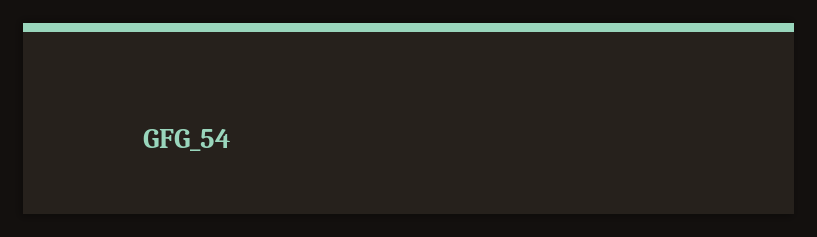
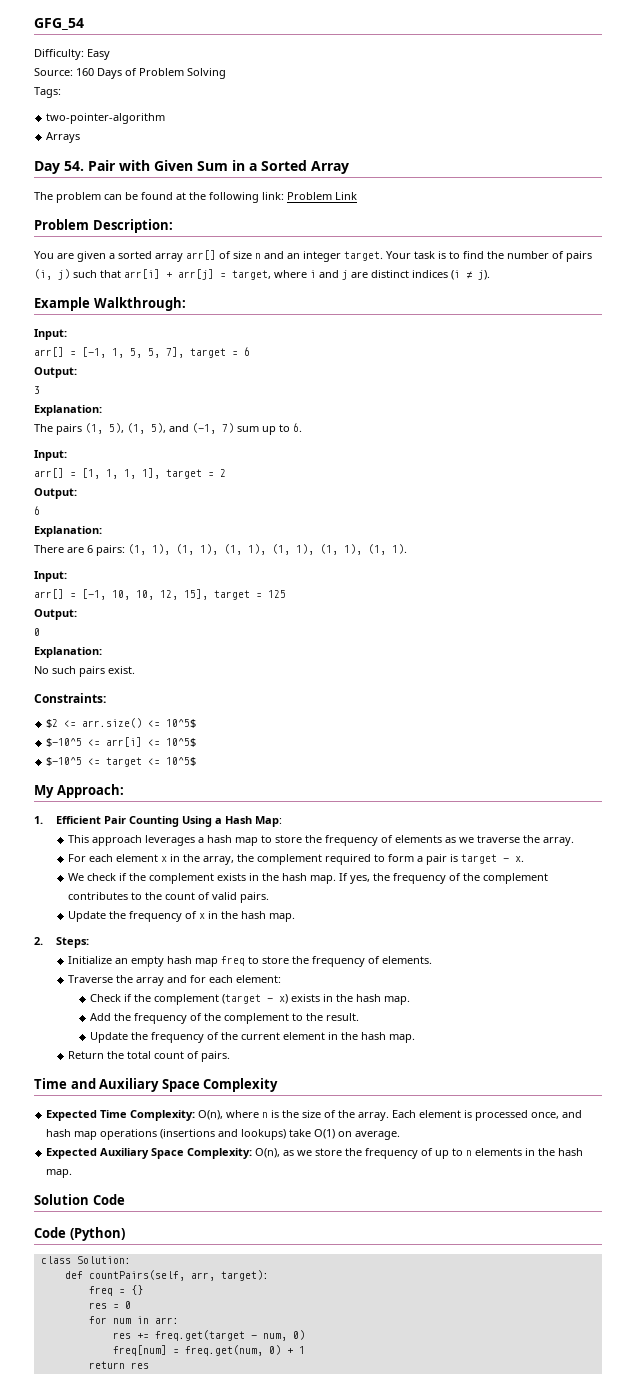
(230, 140) none -> [34,49,110,60] [34,68,226,79] [34,87,61,98] [46,113,166,124] [46,132,81,143] [34,160,349,174] [34,192,357,203] [34,219,173,233] [34,250,592,262] [34,269,490,280] [34,297,186,311] [34,329,67,340] [34,347,250,358] [34,367,77,378] [34,386,40,394] [34,405,102,416] [34,423,302,435] [34,450,67,461] [34,468,226,479] [34,488,77,499] [34,506,40,515] [34,526,102,537] [34,544,407,556] [34,571,67,582] [34,589,286,600] [34,609,77,620] [34,628,40,636] [34,647,102,658] [34,666,135,677] [34,693,106,703] [46,718,197,728] [46,737,197,747] [46,757,197,767] [34,784,124,798] [34,816,282,827] [68,835,575,846] [68,854,525,865] [68,873,549,884] [68,892,270,903] [68,911,296,922] [34,937,89,948] [68,956,433,967] [68,975,282,986] [89,994,410,1005] [89,1013,359,1024] [89,1032,415,1043] [68,1051,231,1062] [34,1078,279,1092] [46,1110,583,1121] [46,1129,401,1140] [46,1148,584,1159] [46,1169,73,1178] [34,1194,125,1205] [34,1227,125,1241] [40,1256,131,1264] [64,1270,269,1281] [88,1285,143,1296] [88,1301,131,1309] [88,1316,179,1324] [112,1330,305,1341] [112,1345,305,1356] [88,1361,149,1369] // Difficulty: Easy // Source: 160 Days of Problem Solving // Tags: // two-pointer-algorithm // Arrays // Day 54. Pair with Given Sum in a Sorted Array // The problem can be found at the following link: Problem Link // Problem Description: // You are given a sorted array arr[] of size n and an integer target. Your task is to find the number of pairs (i, j) such that arr[i] + arr[j] = target, where i and j are distinct indices (i ≠ j). // Example Walkthrough: // Input: // arr[] = [-1, 1, 5, 5, 7], target = 6 // Output: // 3 // Explanation: // The pairs (1, 5), (1, 5), and (-1, 7) sum up to 6. // Input: // arr[] = [1, 1, 1, 1], target = 2 // Output: // 6 // Explanation: // There are 6 pairs: (1, 1), (1, 1), (1, 1), (1, 1), (1, 1), (1, 1). // Input: // arr[] = [-1, 10, 10, 12, 15], target = 125 // Output: // 0 // Explanation: // No such pairs exist. // Constraints: // $2 <= arr.size() <= 10^5$ // $-10^5 <= arr[i] <= 10^5$ // $-10^5 <= target <= 10^5$ // My Approach: // 1. Efficient Pair Counting Using a Hash Map: // This approach leverages a hash map to store the frequency of elements as we traverse the array. // For each element x in the array, the complement required to form a pair is target - x. // We check if the complement exists in the hash map. If yes, the frequency of the complement contributes to the count of valid pairs. // Update the frequency of x in the hash map. // 2. Steps: // Initialize an empty hash map freq to store the frequency of elements. // Traverse the array and for each element: // Check if the complement (target - x) exists in the hash map. // Add the frequency of the complement to the result. // Update the frequency of the current element in the hash map. // Return the total count of pairs. // Time and Auxiliary Space Complexity // Expected Time Complexity: O(n), where n is the size of the array. Each element is processed once, and hash map operations (insertions and lookups) take O(1) on average. // Expected Auxiliary Space Complexity: O(n), as we store the frequency of up to n elements in the hash map. // Solution Code // Code (Python) // class Solution: // def countPairs(self, arr, target): // freq = {} // res = 0 // for num in arr: // res += freq.get(target - num, 0) // freq[num] = freq.get(num, 0) + 1 // return res

